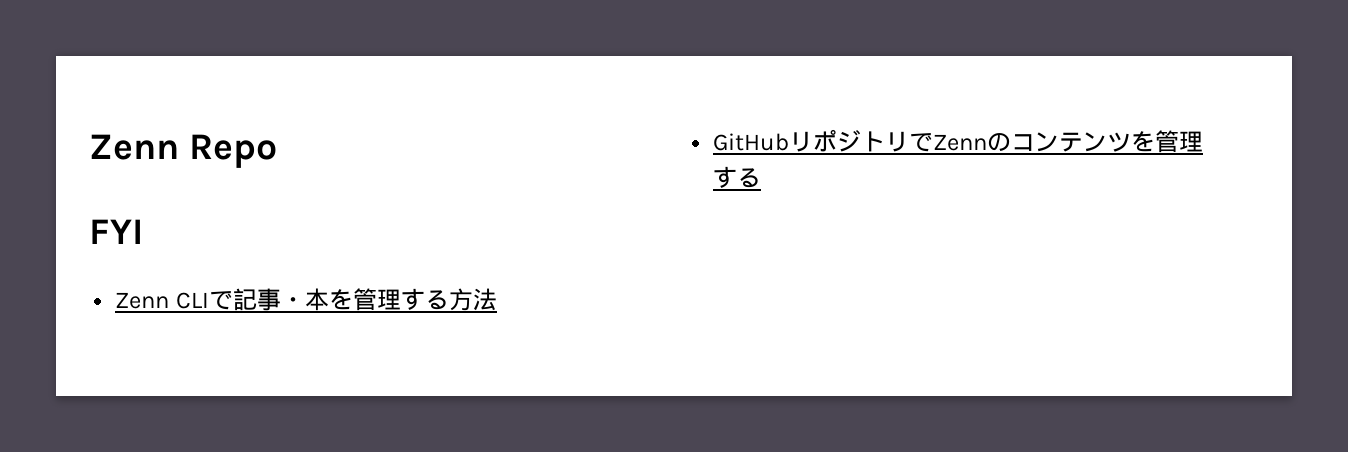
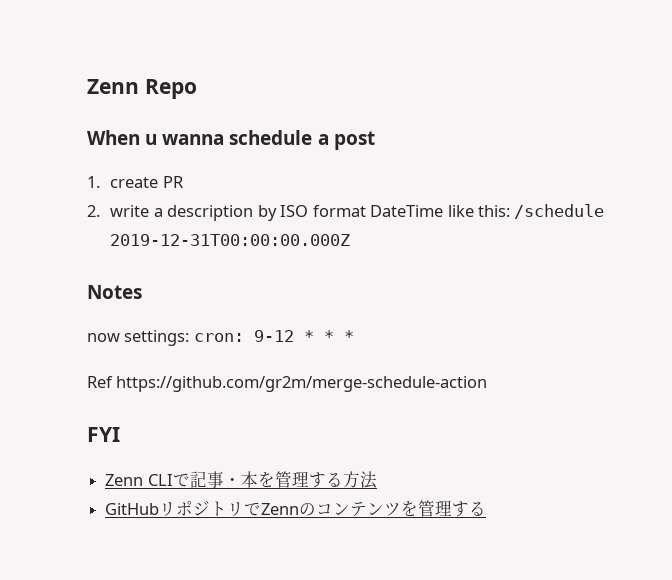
(278, 151) none -> [87,130,375,150] [87,176,184,188] [87,204,605,221] [110,234,351,246] [87,285,142,299] [87,330,354,346] [87,376,488,392] // When u wanna schedule a post // 1. create PR // 2. write a description by ISO format DateTime like this: /schedule 2019-12-31T00:00:00.000Z // Notes // now settings: cron: 9-12 * * * // Ref https://github.com/gr2m/merge-schedule-action

